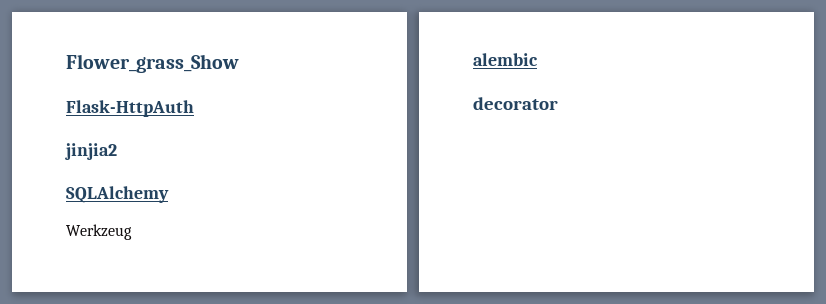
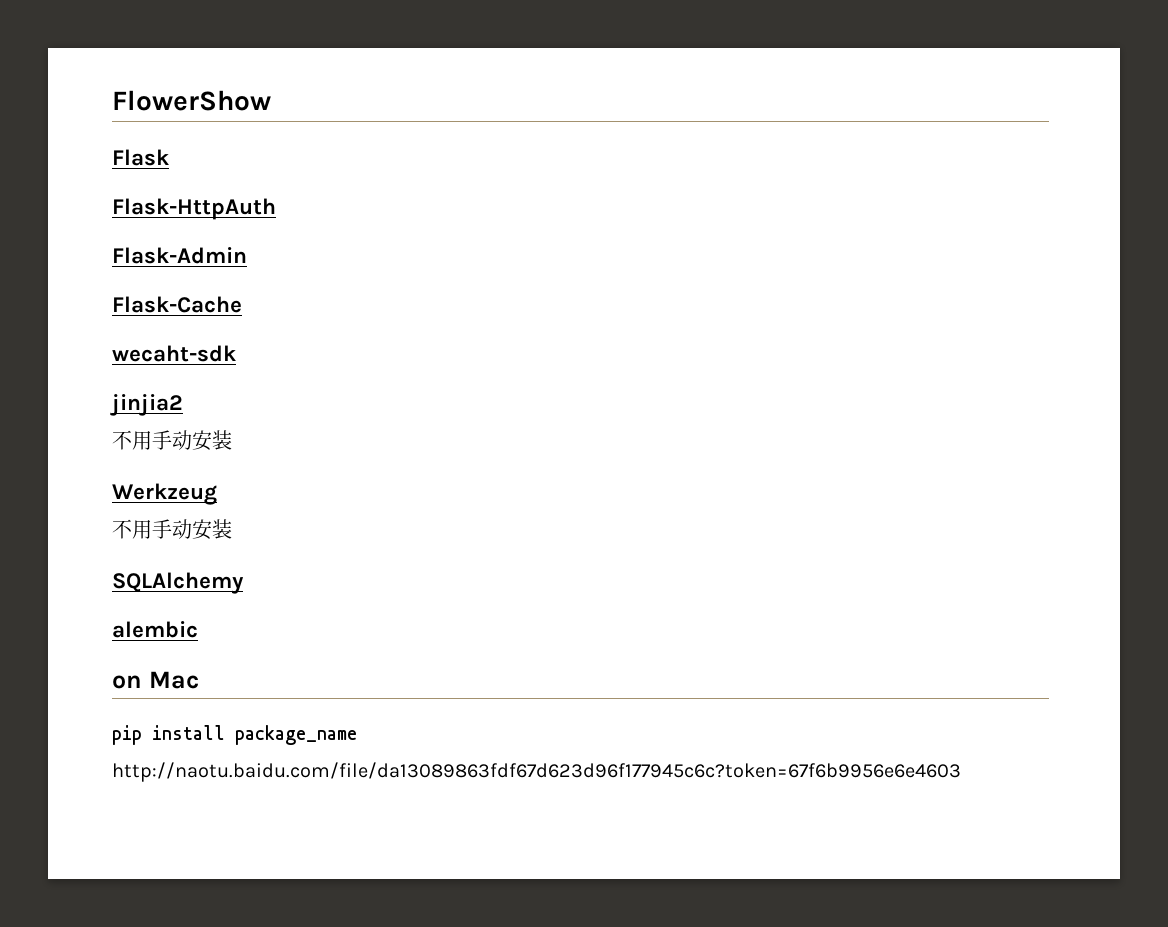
[66,54,239,73] Flower_grass_Show -> [112,90,271,111] [112,149,169,166] FlowerShow // Flask
[65,143,117,160] jinjia2 -> [112,247,247,264] [112,296,242,313] [112,345,236,362] [110,394,183,416] [112,430,232,451] [112,483,217,505] [112,519,232,540] Flask-Admin // Flask-Cache // wecaht-sdk // jinjia2 // 不用手动安装 // Werkzeug // 不用手动安装
[66,224,132,240] // Werkzeug -> (244, 583) none
[473,97,558,110] decorator -> [112,671,199,689] [112,725,357,745] [112,762,961,782] on Mac // pip install package_name // http://naotu.baidu.com/file/da13089863fdf67d623d96f177945c6c?token=67f6b9956e6e4603

